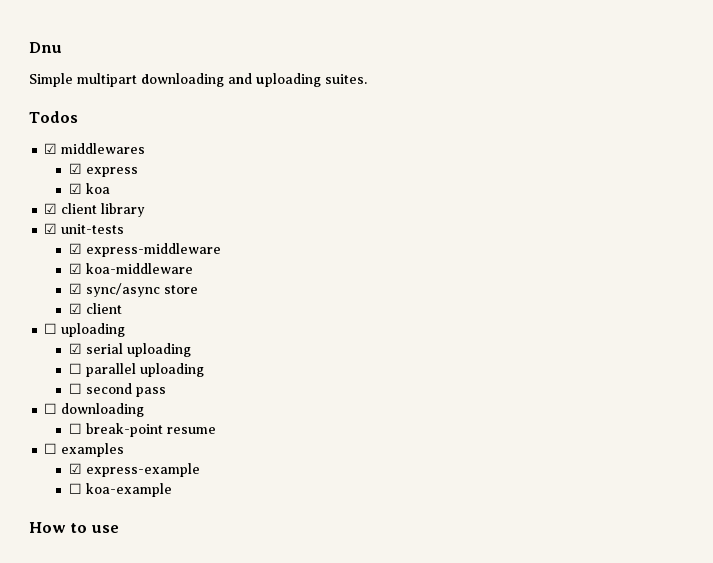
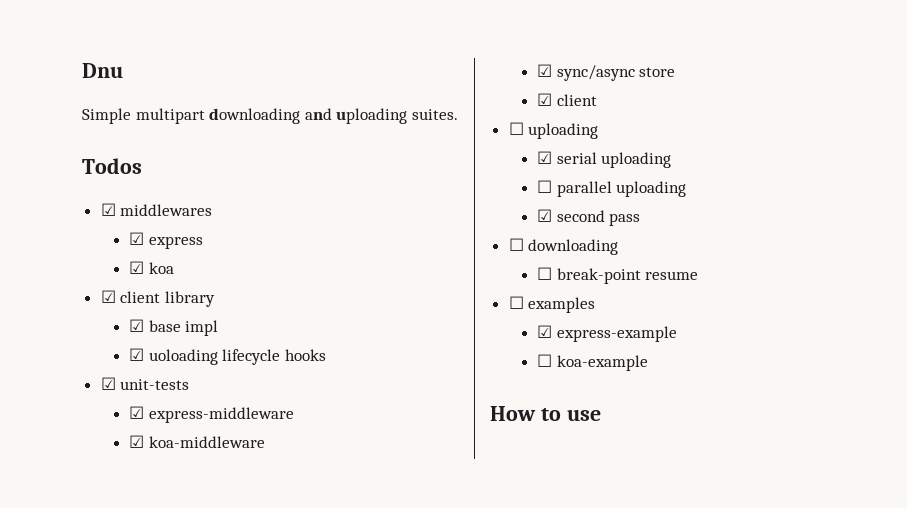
(146, 210) none -> [129,319,219,336] [129,348,326,365] // ☑ base impl // ☑ uoloading lifecycle hooks
[68,383,82,394] ☐ -> [537,209,553,222] ☑

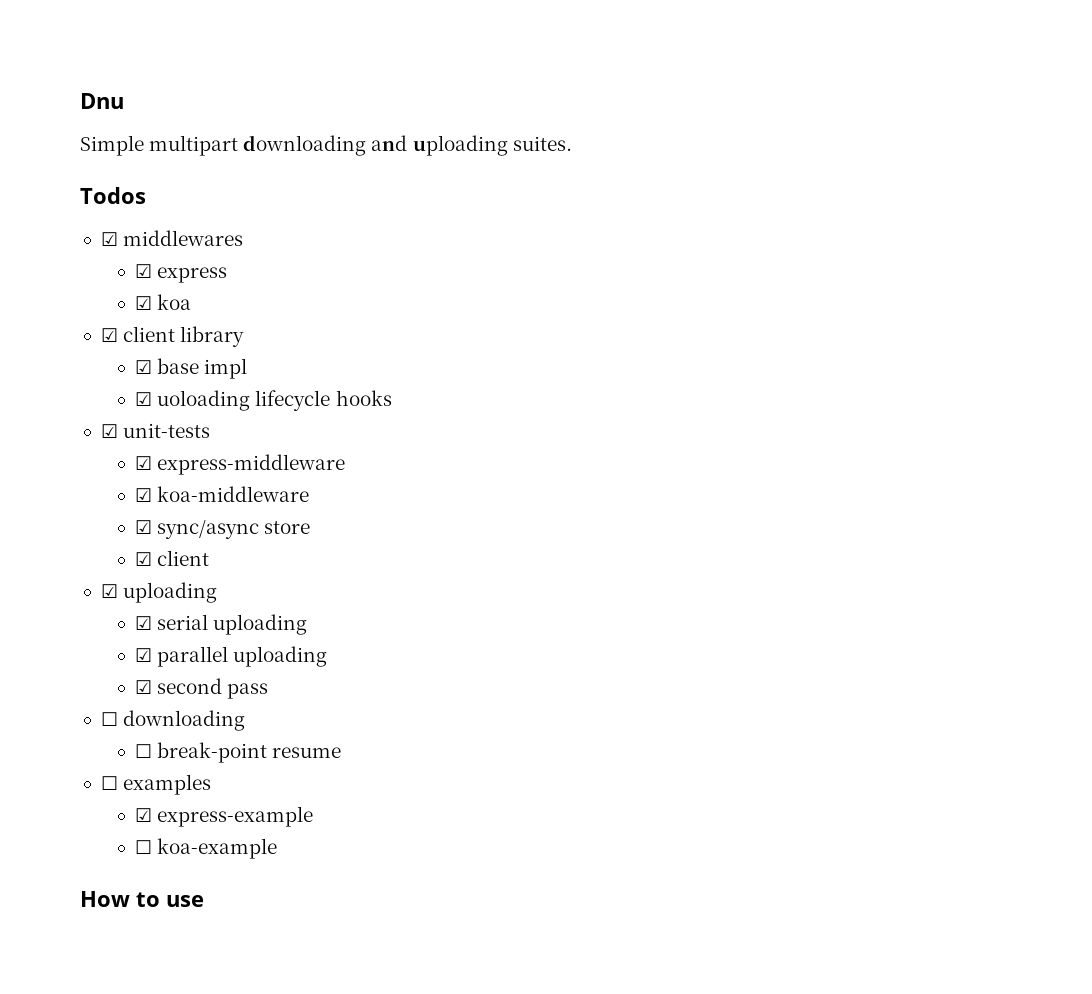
[508,122,524,135] ☐ -> [100,584,118,598] ☑
[537,180,553,193] ☐ -> [135,648,153,662] ☑

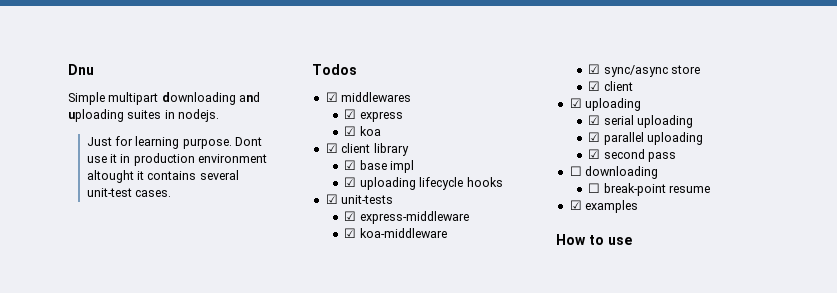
[512,136,572,151] suites. -> [127,109,220,122] [86,136,263,149] [86,153,268,166] [86,170,239,183] [86,188,172,197] suites in nodejs. // Just for learning purpose. Dont use it in production environment altought it contains several unit-test cases.
[157,390,251,411] uoloading -> [359,177,416,190] uploading
[100,776,118,790] ☐ -> [569,200,582,210] ☑
[135,806,314,827] [135,838,278,859] // ☑ express-example // ☐ koa-example -> (639, 206) none

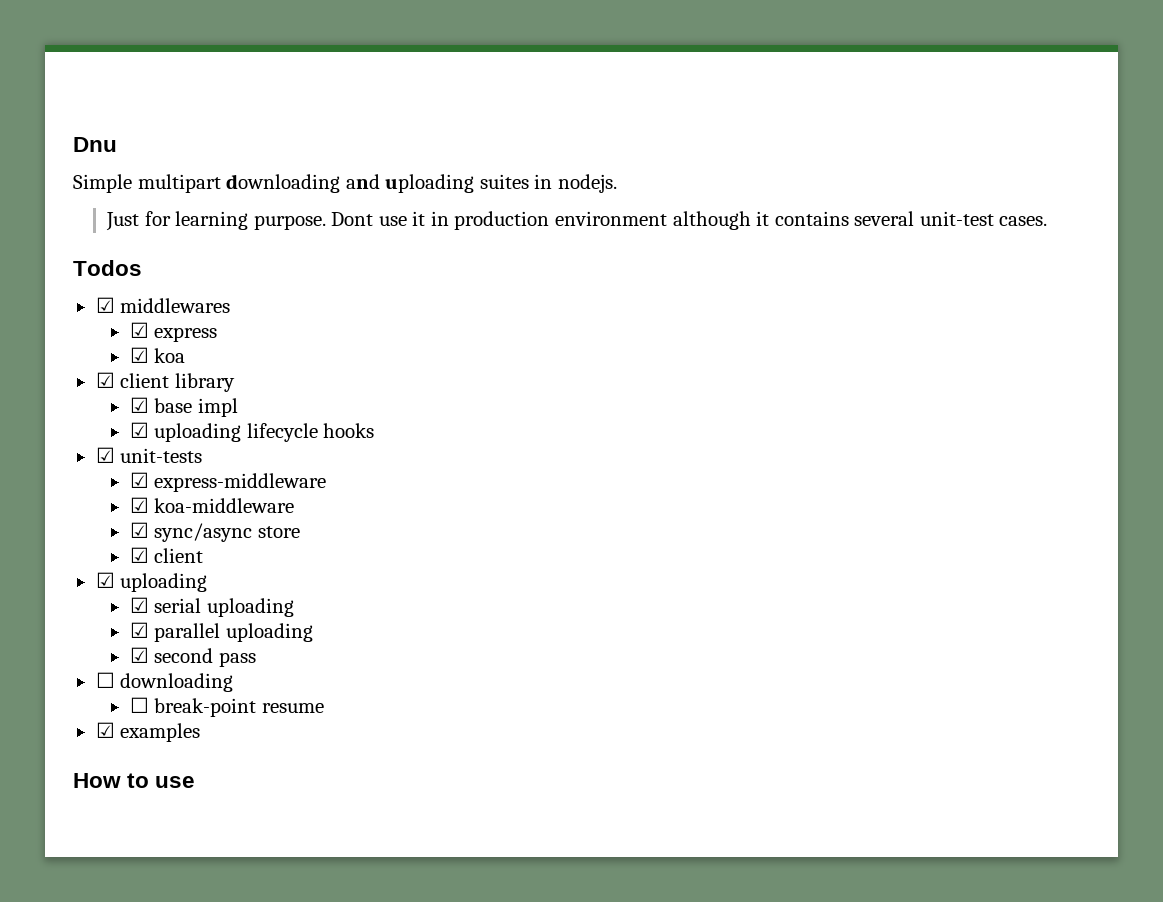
[86,170,134,183] altought -> [672,211,751,230] although

